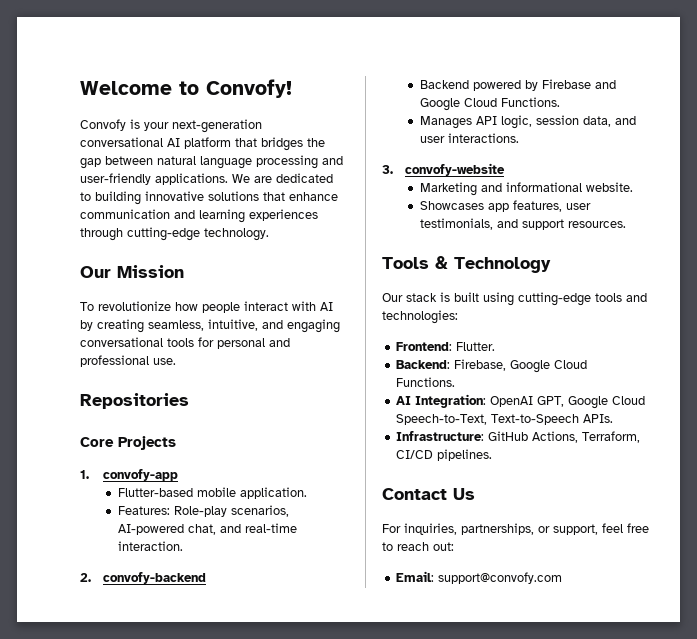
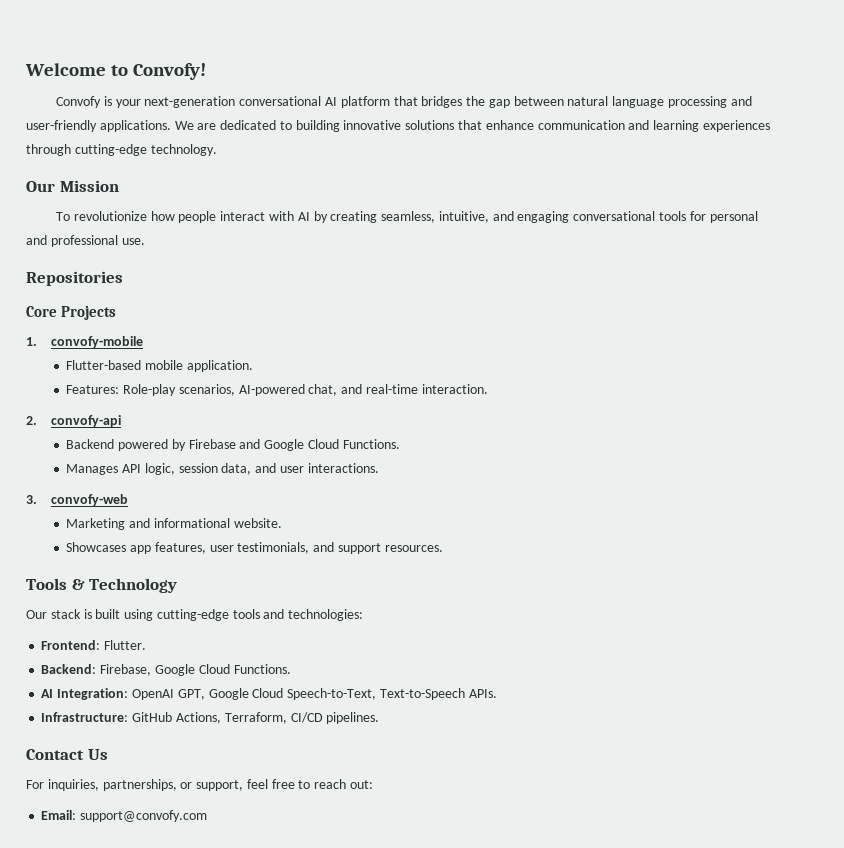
[103,469,179,481] convofy-app -> [50,336,143,348] convofy-mobile
[103,572,207,584] convofy-backend -> [50,415,121,427] convofy-api
[405,163,506,176] convofy-website -> [50,494,128,506] convofy-web

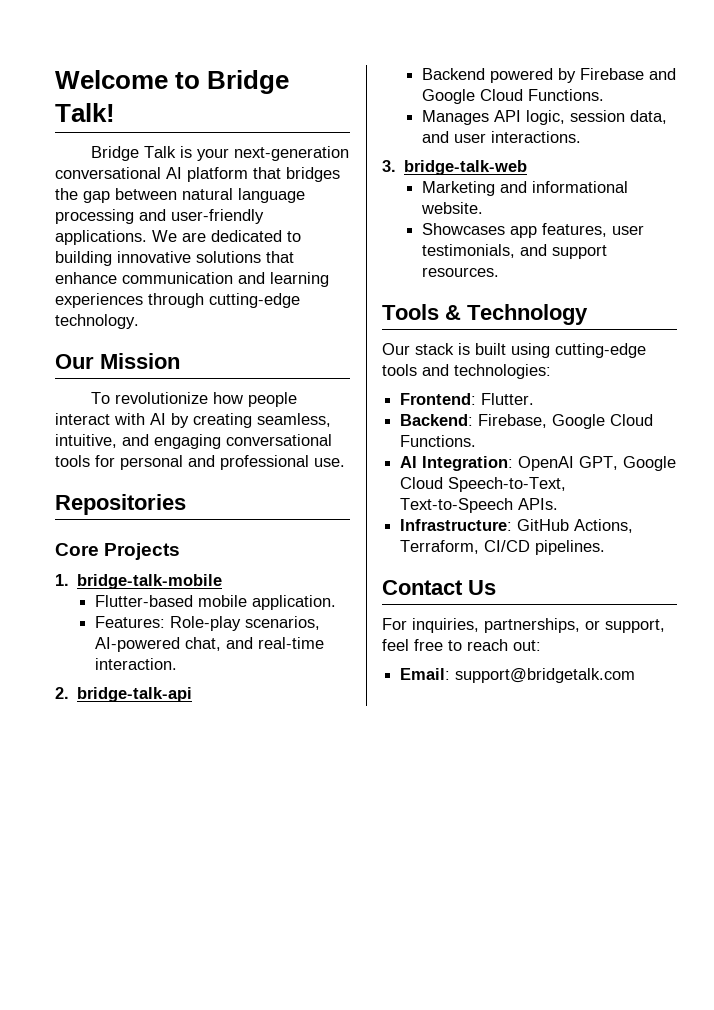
[133,63,207,80] [56,96,102,108] Convofy! // Convofy -> [207,70,290,94] [55,103,115,122] [90,146,176,161] Bridge Talk! // Bridge Talk
[50,336,143,348] convofy-mobile -> [77,574,223,589] bridge-talk-mobile
[50,415,121,427] convofy-api -> [77,687,193,702] bridge-talk-api
[50,494,128,506] convofy-web -> [404,160,528,175] bridge-talk-web
[80,810,208,822] support@convofy.com -> [455,668,636,683] support@bridgetalk.com

